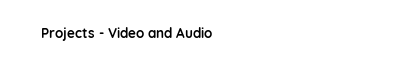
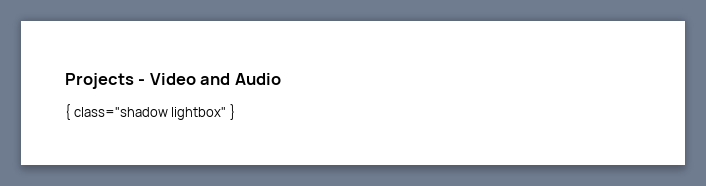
(212, 32) none -> [65,104,235,120] // { class="shadow lightbox" }

